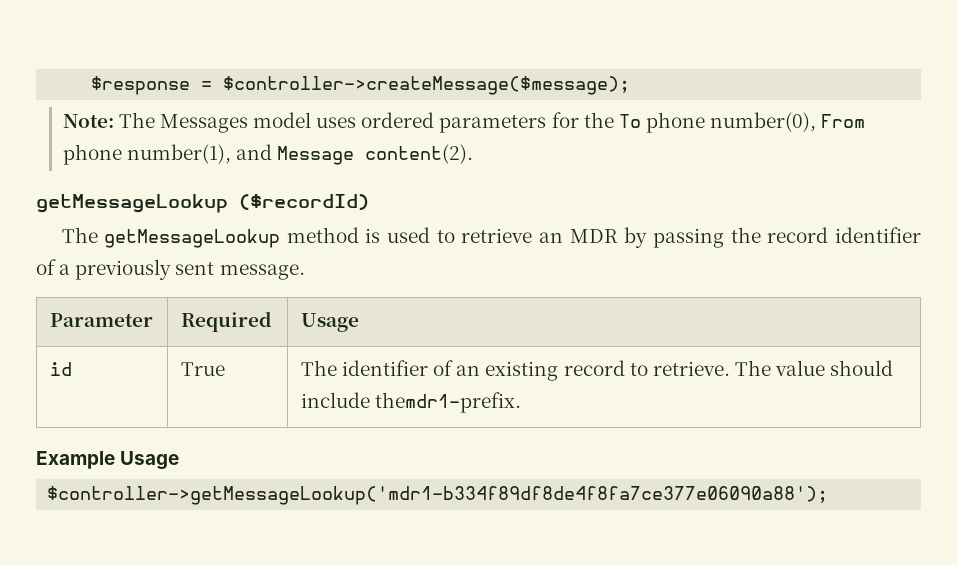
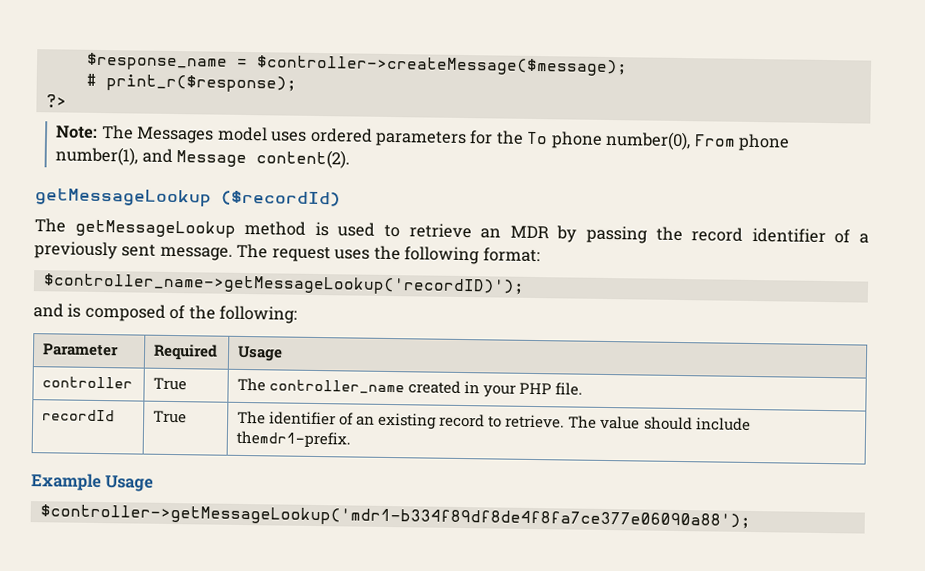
[91,76,191,95] $response -> [85,52,228,71] $response_name
(631, 85) none -> [85,73,297,93] [45,94,67,108] // # print_r($response); // ?>
[49,313,153,327] [180,311,272,332] [300,313,359,332] [49,362,72,376] // Parameter | Required | Usage // id -> [236,243,540,265] [42,273,525,296] [33,303,298,324] [42,343,120,357] [153,343,219,361] [237,345,284,362] [42,376,134,389] [153,377,188,391] [237,377,584,398] [42,409,116,422] The request uses the following format: // $controller_name->getMessageLookup('recordID)'); // and is composed of the following: // Parameter | Required | Usage // controller | True | The controller_name created in your PHP file. // recordId

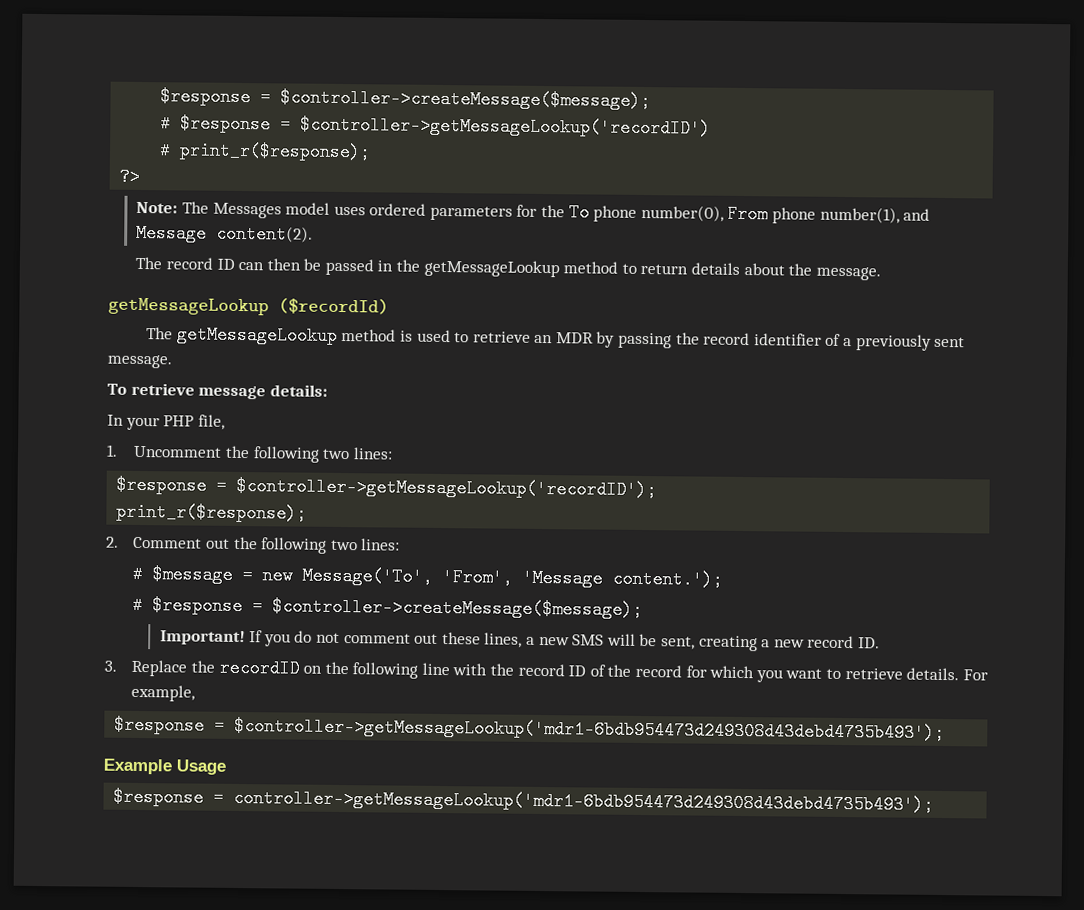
[85,52,628,77] $response_name = $controller->createMessage($message); -> [160,87,652,111] [160,114,712,138] $response = $controller->createMessage($message); // # $response = $controller->getMessageLookup('recordID')
(351, 159) none -> [135,256,881,281] // The record ID can then be passed in the getMessageLookup method to return details about the message.
[236,243,540,265] [42,273,525,296] [33,303,298,324] [42,343,120,357] [153,343,219,361] [237,345,284,362] [42,376,134,389] [153,377,188,391] [237,377,584,398] [42,409,116,422] [153,410,188,424] [237,410,751,431] [236,430,352,449] The request uses the following format: // $controller_name->getMessageLookup('recordID)'); // and is composed of the following: // Parameter | Required | Usage // controller | True | The controller_name created in your PHP file. // recordId | True | The identifier of an existing record to retrieve. The value should include themdr1-prefix. -> [107,382,328,400] [107,414,225,431] [106,444,393,463] [116,475,658,500] [116,502,308,523] [106,536,401,554] [132,564,724,589] [132,595,644,620] [159,630,880,652] [104,658,988,683] [131,684,196,702] [114,715,946,743] // To retrieve message details: // In your PHP file, // 1. Uncomment the following two lines: // $response = $controller->getMessageLookup('recordID'); // print_r($response); // 2. Comment out the following two lines: // # $message = new Message('To', 'From', 'Message content.'); // # $response = $controller->createMessage($message); // Important! If you do not comment out these lines, a new SMS will be sent, creating a new record ID. // 3. Replace the recordID on the following line with the record ID of the record for which you want to retrieve details. For example, // $response = $controller->getMessageLookup('mdr1-6bdb954473d249308d43debd4735b493');
[39,504,751,530] $controller->getMessageLookup('mdr1-b334f89df8de4f8fa7ce377e06090a88'); -> [113,787,935,814] $response = controller->getMessageLookup('mdr1-6bdb954473d249308d43debd4735b493');

